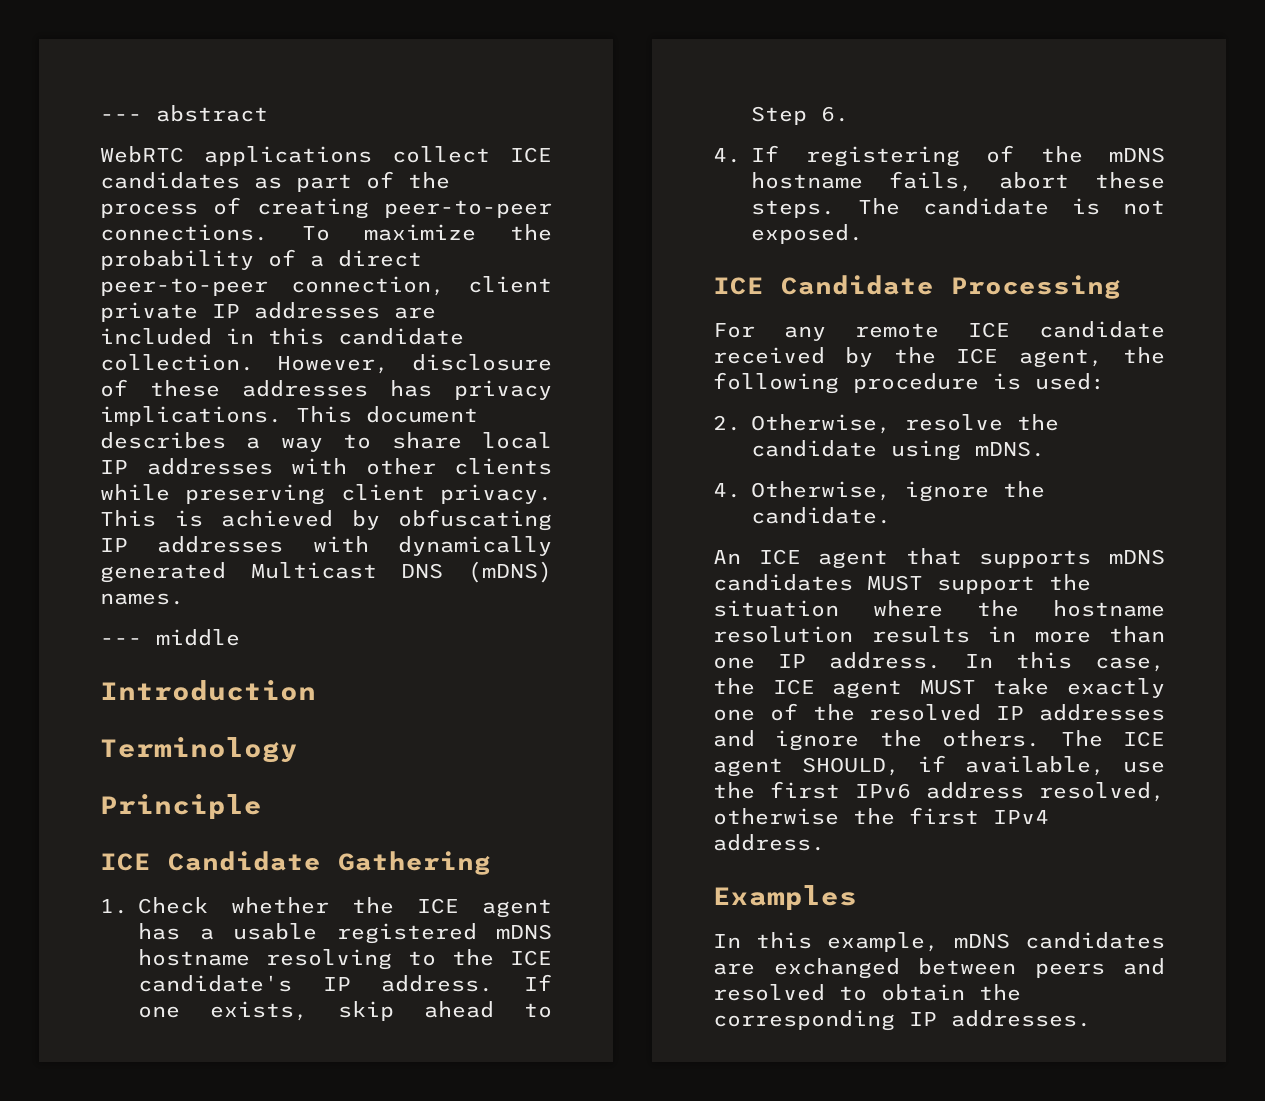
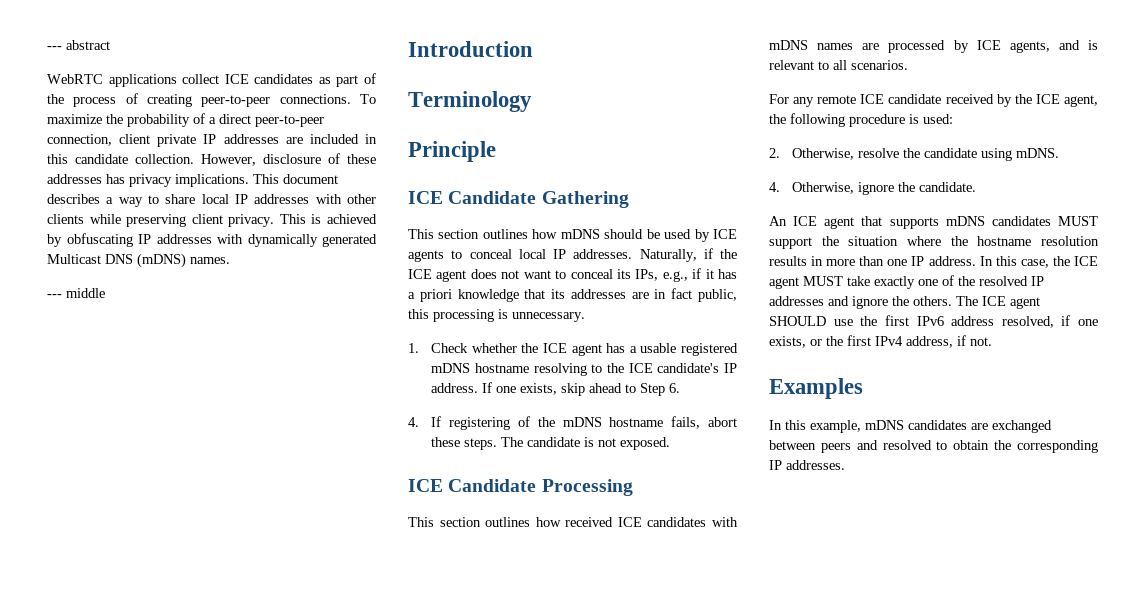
(491, 863) none -> [408,229,737,242] [408,248,737,262] [408,268,737,282] [408,288,737,302] [408,309,585,322] // This section outlines how mDNS should be used by ICE agents to conceal local IP addresses. Naturally, if the ICE agent does not want to conceal its IPs, e.g., if it has a priori knowledge that its addresses are in fact public, this processing is unnecessary.
(1121, 287) none -> [408,517,738,527] [769,40,1098,53] [769,60,908,70] // This section outlines how received ICE candidates with mDNS names are processed by ICE agents, and is relevant to all scenarios.
[801,755,1105,776] SHOULD, if available, -> [769,316,826,326] SHOULD
[713,807,1049,825] [713,834,825,851] otherwise the first IPv4 address. -> [1061,315,1098,326] [769,335,992,348] if one exists, or the first IPv4 address, if not.

